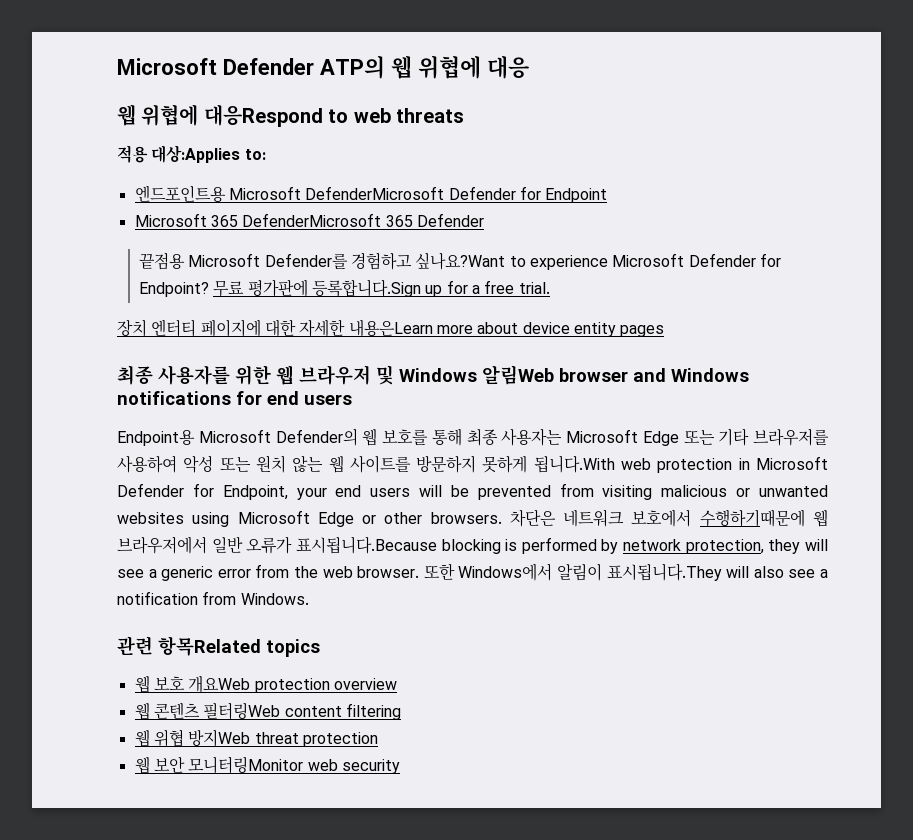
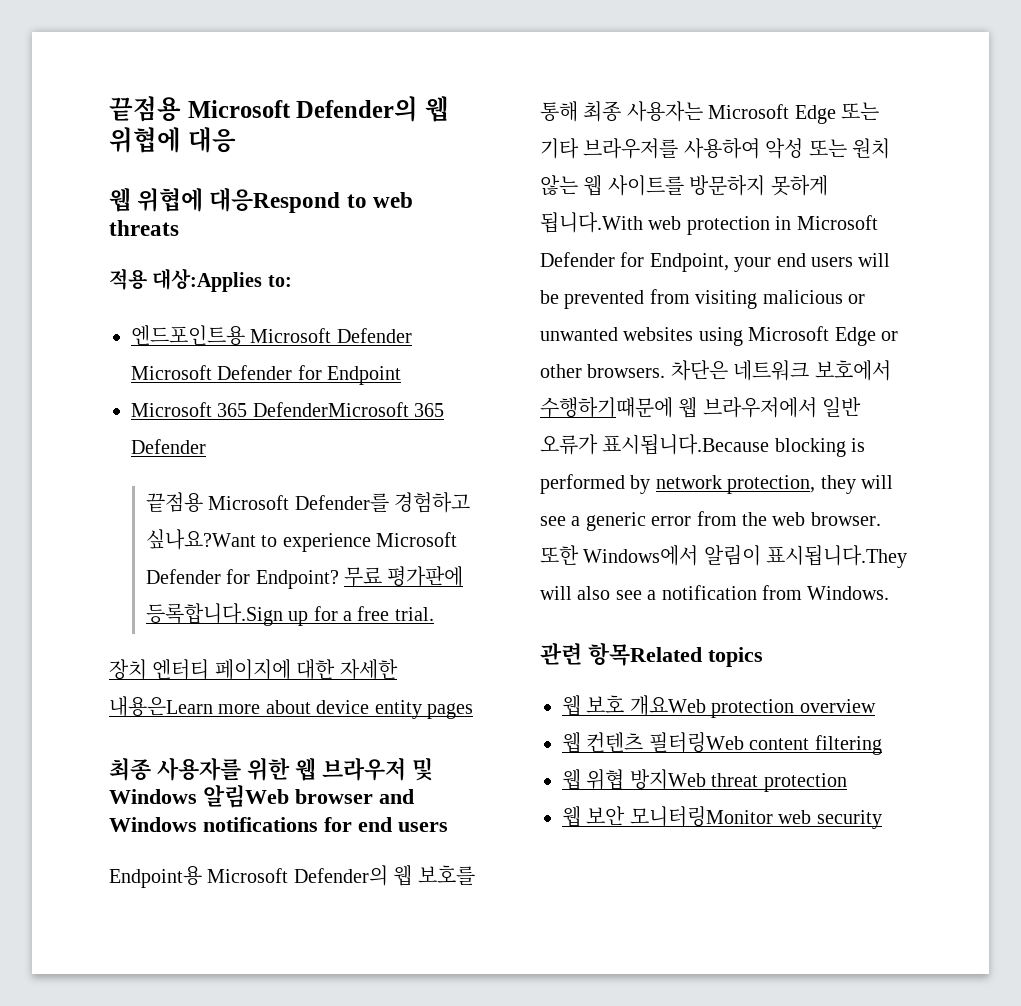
[117,56,385,79] Microsoft Defender ATP의 -> [109,96,419,122] 끝점용 Microsoft Defender의
[305,186,445,200] DefenderMicrosoft -> [336,328,412,343] [131,365,212,380] Defender Microsoft
[153,702,200,719] 콘텐츠 -> [586,732,644,752] 컨텐츠

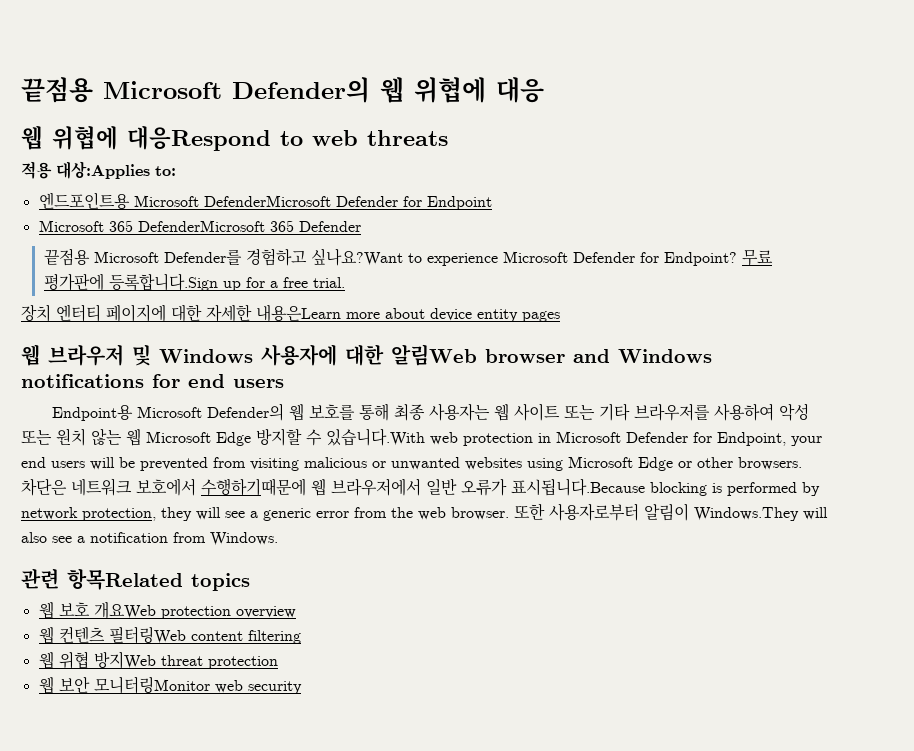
[336,328,412,343] [131,365,212,380] Defender Microsoft -> [203,195,331,207] DefenderMicrosoft
[109,757,290,781] 최종 사용자를 위한 -> (560, 316) none
(197, 796) none -> [261,344,384,366] 사용자에 대한
[708,104,836,124] Microsoft Edge -> [494,403,561,421] 웹 사이트
[607,175,828,196] [540,212,643,233] 사이트를 방문하지 못하게 됩니다.With -> [146,428,425,446] Microsoft Edge 방지할 수 있습니다.With
[583,545,908,568] Windows에서 알림이 표시됩니다.They -> [549,503,799,521] 사용자로부터 알림이 Windows.They

